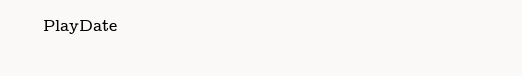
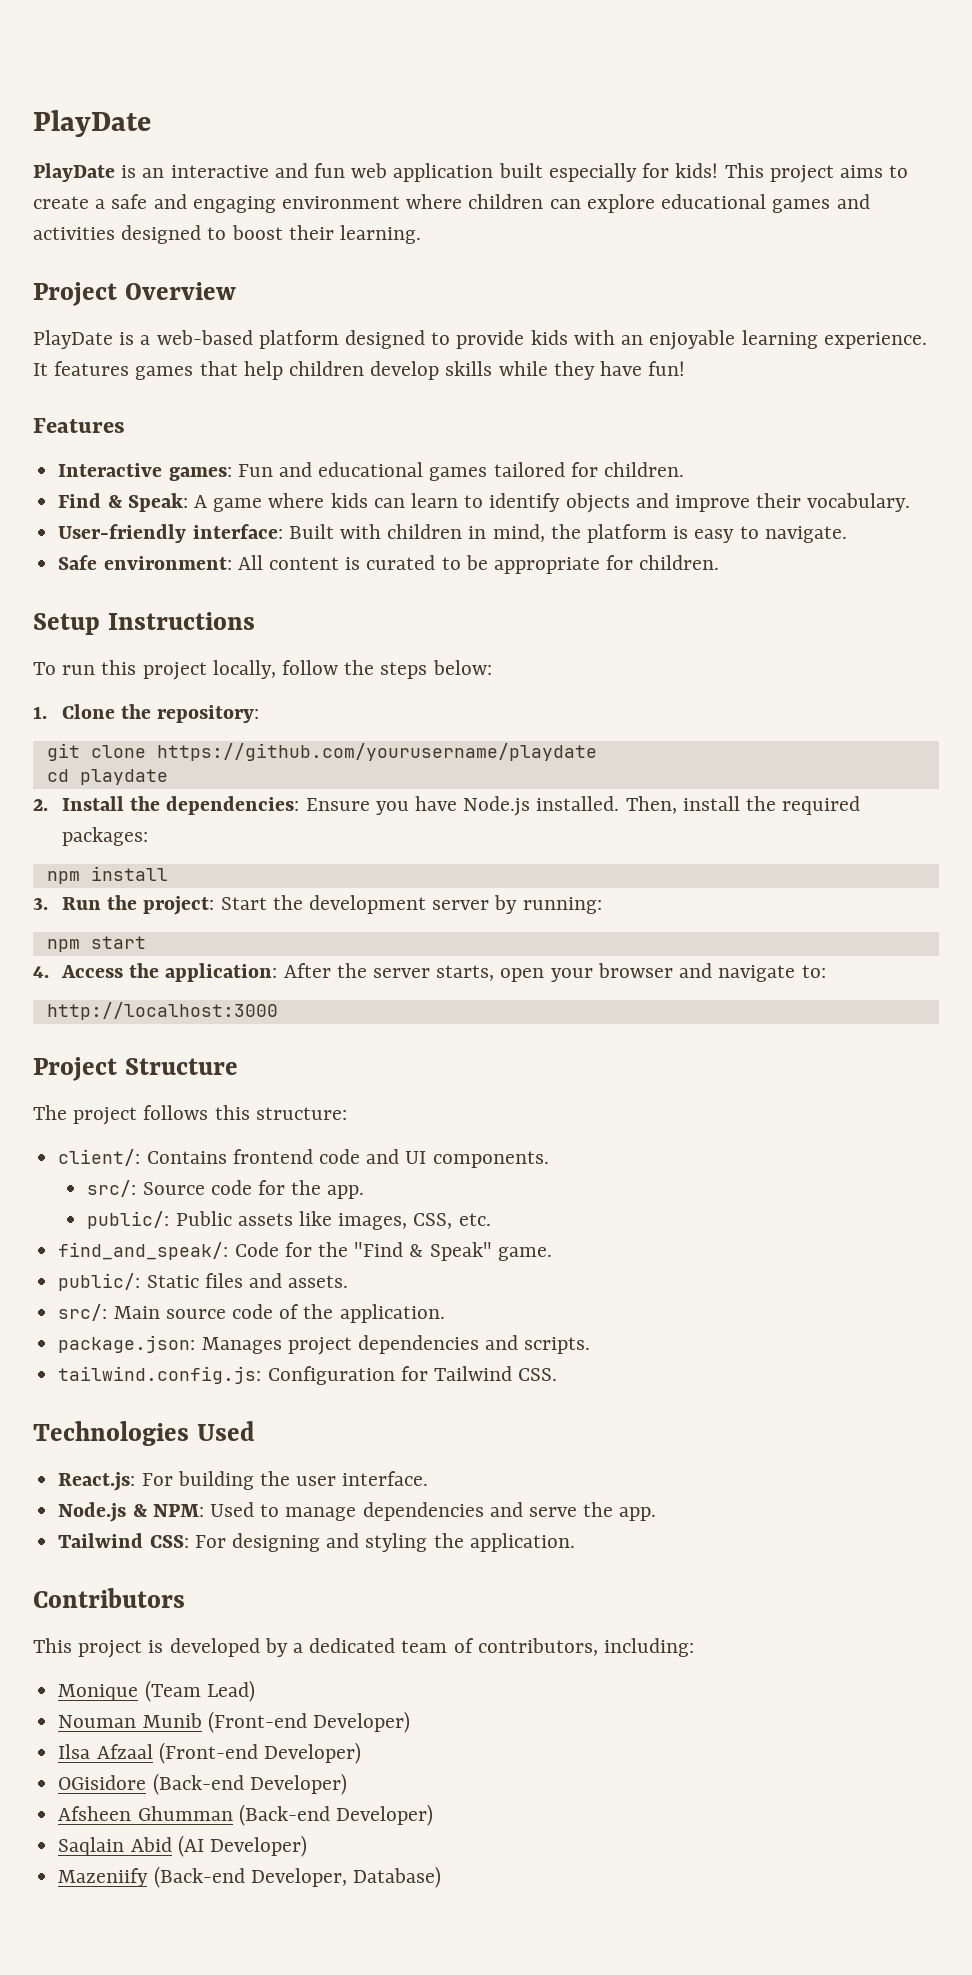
[43,20,117,34] PlayDate -> [33,110,151,137] [33,163,909,183] [33,194,870,213] [33,225,422,244] [33,282,236,306] [33,330,927,350] [33,361,686,380] [33,418,125,433] [58,462,684,481] [58,493,911,513] [58,524,847,543] [58,555,720,574] [33,612,255,635] [33,660,492,680] [33,704,260,723] [46,743,597,761] [46,769,168,785] [33,796,861,816] [61,827,148,846] [46,866,168,884] [33,895,602,915] [46,936,146,952] [33,963,826,982] [46,1002,278,1020] [33,1057,238,1081] [33,1105,347,1125] [58,1149,549,1168] [87,1180,365,1199] [87,1211,491,1230] [58,1242,552,1261] [58,1273,349,1291] [58,1304,445,1323] [58,1335,591,1355] [58,1366,558,1385] [33,1421,255,1446] [58,1471,429,1491] [58,1502,657,1522] [58,1533,575,1552] [33,1588,185,1608] [33,1638,695,1658] [58,1680,255,1702] [58,1711,410,1733] [58,1742,361,1764] [58,1773,347,1795] [58,1804,433,1826] [58,1835,307,1857] [58,1866,441,1888] PlayDate // PlayDate is an interactive and fun web application built especially for kids! This project aims to create a safe and engaging environment where children can explore educational games and activities designed to boost their learning. // Project Overview // PlayDate is a web-based platform designed to provide kids with an enjoyable learning experience. It features games that help children develop skills while they have fun! // Features // Interactive games: Fun and educational games tailored for children. // Find & Speak: A game where kids can learn to identify objects and improve their vocabulary. // User-friendly interface: Built with children in mind, the platform is easy to navigate. // Safe environment: All content is curated to be appropriate for children. // Setup Instructions // To run this project locally, follow the steps below: // 1. Clone the repository: // git clone https://github.com/yourusername/playdate // cd playdate // 2. Install the dependencies: Ensure you have Node.js installed. Then, install the required packages: // npm install // 3. Run the project: Start the development server by running: // npm start // 4. Access the application: After the server starts, open your browser and navigate to: // http://localhost:3000 // Project Structure // The project follows this structure: // client/: Contains frontend code and UI components. // src/: Source code for the app. // public/: Public assets like images, CSS, etc. // find_and_speak/: Code for the "Find & Speak" game. // public/: Static files and assets. // src/: Main source code of the application. // package.json: Manages project dependencies and scripts. // tailwind.config.js: Configuration for Tailwind CSS. // Technologies Used // React.js: For building the user interface. // Node.js & NPM: Used to manage dependencies and serve the app. // Tailwind CSS: For designing and styling the application. // Contributors // This project is developed by a dedicated team of contributors, including: // Monique (Team Lead) // Nouman Munib (Front-end Developer) // Ilsa Afzaal (Front-end Developer) // OGisidore (Back-end Developer) // Afsheen Ghumman (Back-end Developer) // Saqlain Abid (AI Developer) // Mazeniify (Back-end Developer, Database)

